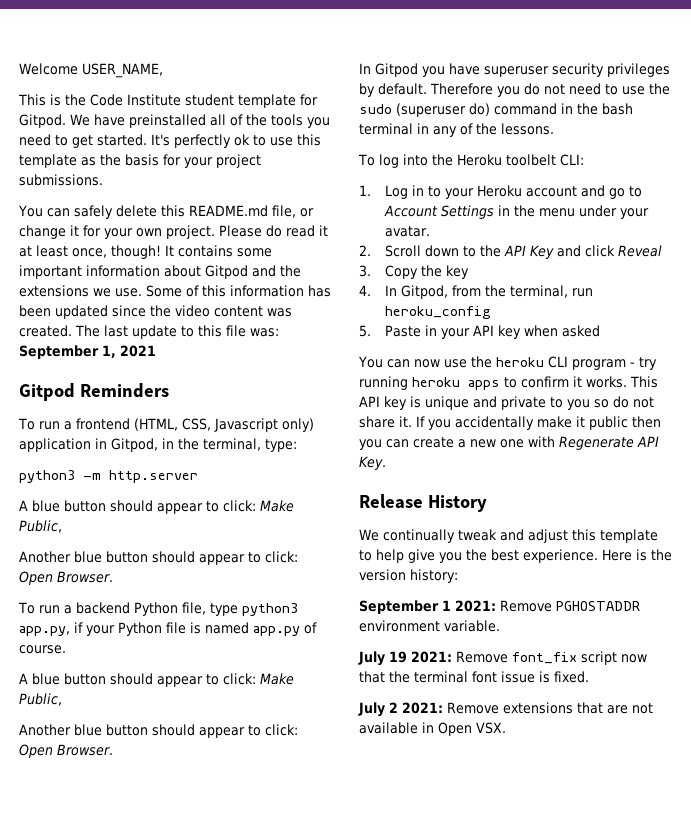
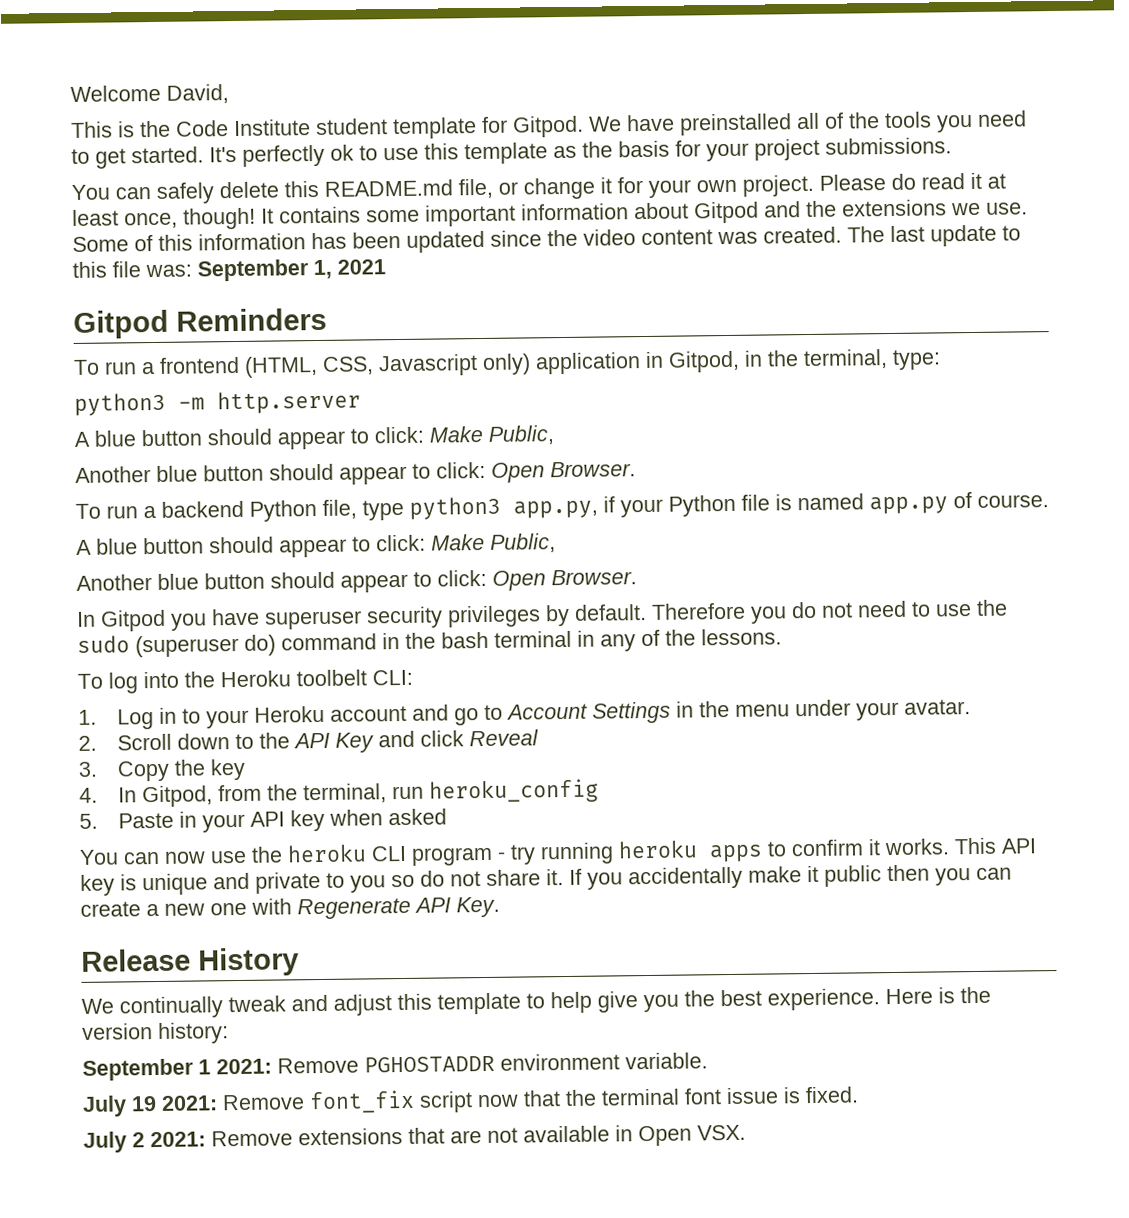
[82,63,163,78] USER_NAME, -> [166,84,229,104] David,

